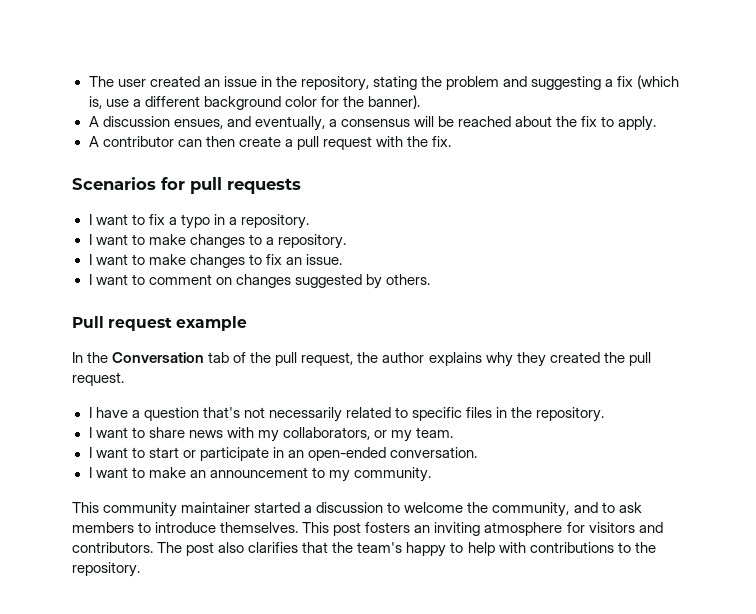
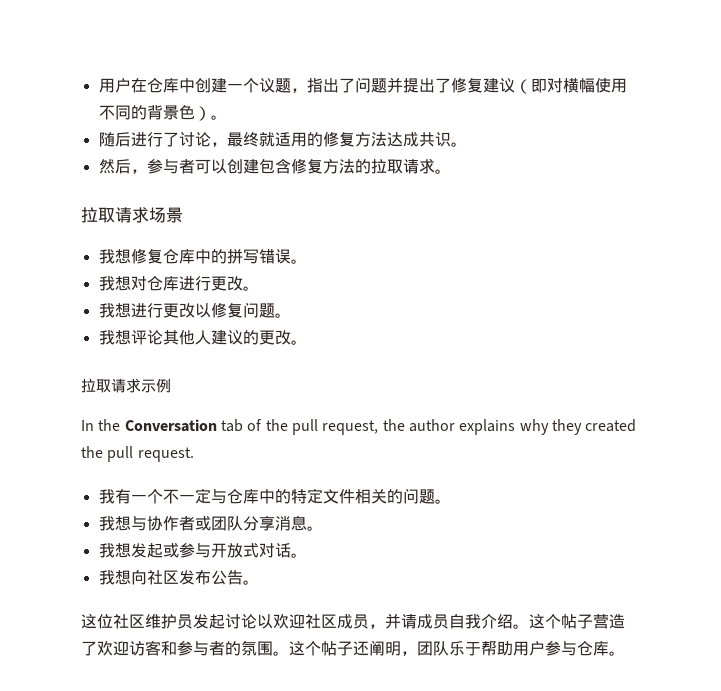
[88,75,680,91] [88,95,420,110] [88,116,657,131] [88,136,452,150] [72,177,301,194] [88,214,309,229] [88,234,346,249] [88,254,342,268] [88,274,430,289] [72,316,248,331] The user created an issue in the repository, stating the problem and suggesting a fix (which is, use a different background color for the banner). // A discussion ensues, and eventually, a consensus will be reached about the fix to apply. // A contributor can then create a pull request with the fix. // Scenarios for pull requests // I want to fix a typo in a repository. // I want to make changes to a repository. // I want to make changes to fix an issue. // I want to comment on changes suggested by others. // Pull request example -> [98,77,627,94] [98,105,227,121] [98,131,467,147] [98,158,451,174] [81,207,183,223] [98,248,307,264] [98,276,259,291] [98,302,291,318] [98,330,307,345] [81,378,171,393] 用户在仓库中创建一个议题，指出了问题并提出了修复建议（即对横幅使用不同的背景色）。 // 随后进行了讨论，最终就适用的修复方法达成共识。 // 然后，参与者可以创建包含修复方法的拉取请求。 // 拉取请求场景 // 我想修复仓库中的拼写错误。 // 我想对仓库进行更改。 // 我想进行更改以修复问题。 // 我想评论其他人建议的更改。 // 拉取请求示例
[88,407,605,422] [88,427,454,442] [88,447,477,461] [88,467,431,482] [72,502,642,517] [72,522,663,536] [72,542,656,557] [72,562,140,577] I have a question that's not necessarily related to specific files in the repository. // I want to share news with my collaborators, or my team. // I want to start or participate in an open-ended conversation. // I want to make an announcement to my community. // This community maintainer started a discussion to welcome the community, and to ask members to introduce themselves. This post fosters an inviting atmosphere for visitors and contributors. The post also clarifies that the team's happy to help with contributions to the repository. -> [98,488,451,504] [98,515,323,531] [98,543,307,558] [98,569,259,585] [81,613,625,629] [81,640,625,656] 我有一个不一定与仓库中的特定文件相关的问题。 // 我想与协作者或团队分享消息。 // 我想发起或参与开放式对话。 // 我想向社区发布公告。 // 这位社区维护员发起讨论以欢迎社区成员，并请成员自我介绍。这个帖子营造了欢迎访客和参与者的氛围。这个帖子还阐明，团队乐于帮助用户参与仓库。

